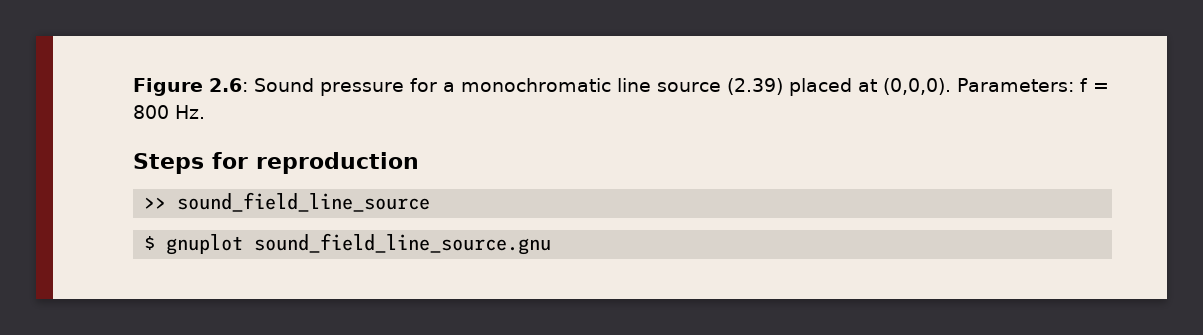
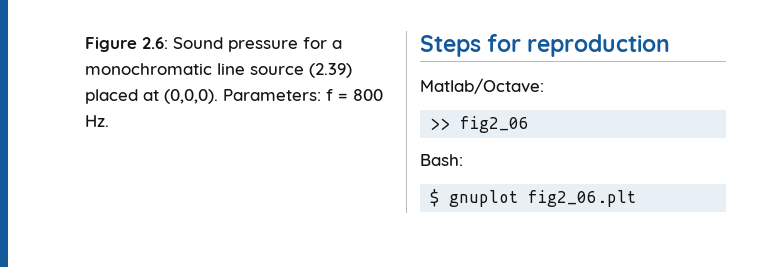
(419, 163) none -> [420,78,544,94] // Matlab/Octave:
[177,192,431,212] sound_field_line_source -> [460,116,530,133] [420,154,463,166] fig2_06 // Bash:
[254,233,552,255] sound_field_line_source.gnu -> [528,190,637,207] fig2_06.plt

